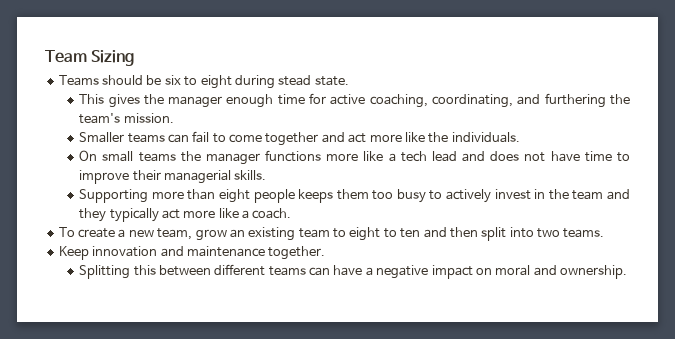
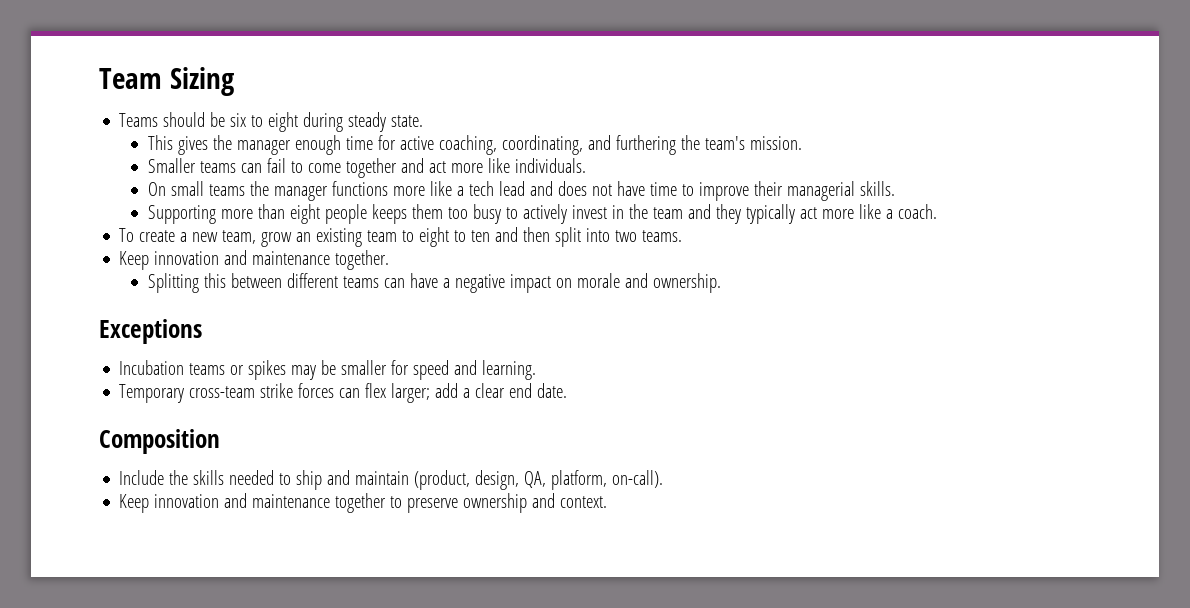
[278,75,312,86] stead -> [348,112,387,132] steady
[428,132,449,143] the -> (510, 165) none
[495,265,531,276] moral -> [576,273,620,288] morale
(628, 272) none -> [99,319,202,344] [119,360,537,380] [119,383,568,403] [99,429,220,454] [119,470,664,490] [119,493,608,513] // Exceptions // Incubation teams or spikes may be smaller for speed and learning. // Temporary cross-team strike forces can flex larger; add a clear end date. // Composition // Include the skills needed to ship and maintain (product, design, QA, platform, on-call). // Keep innovation and maintenance together to preserve ownership and context.

